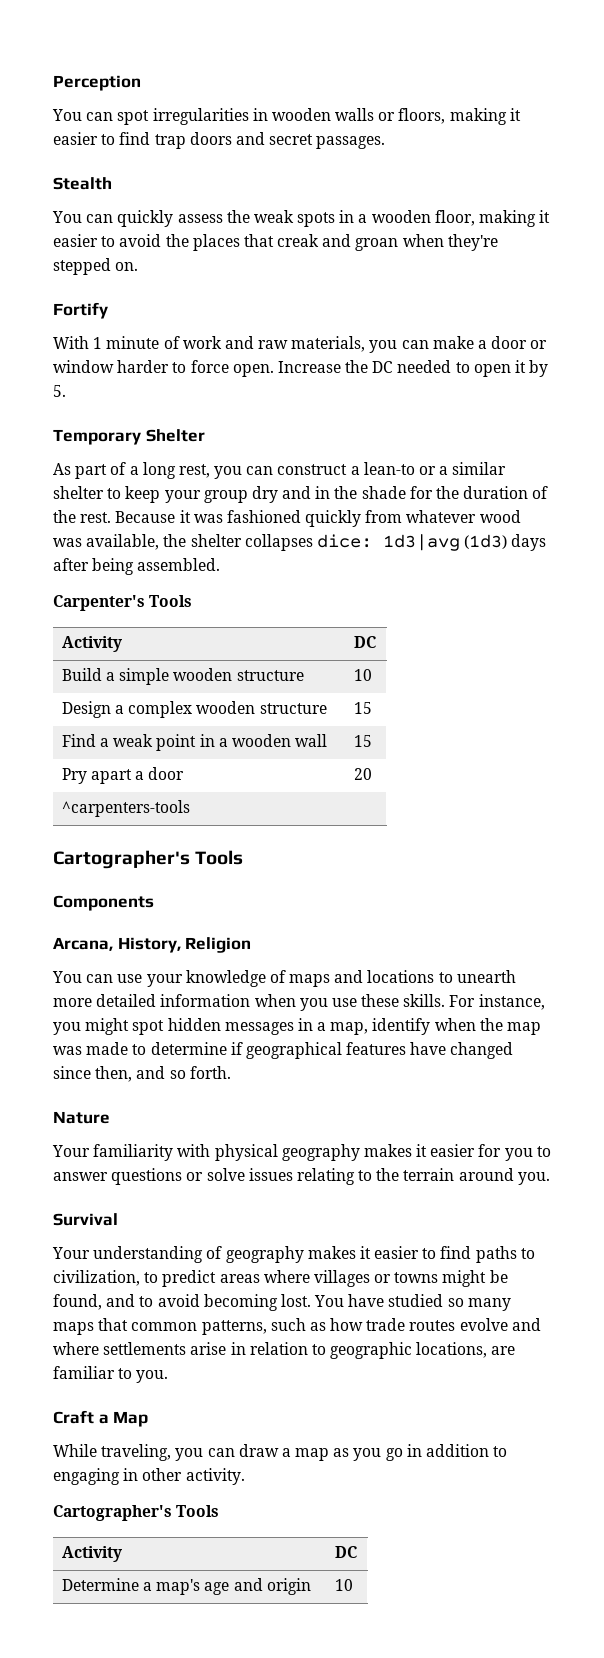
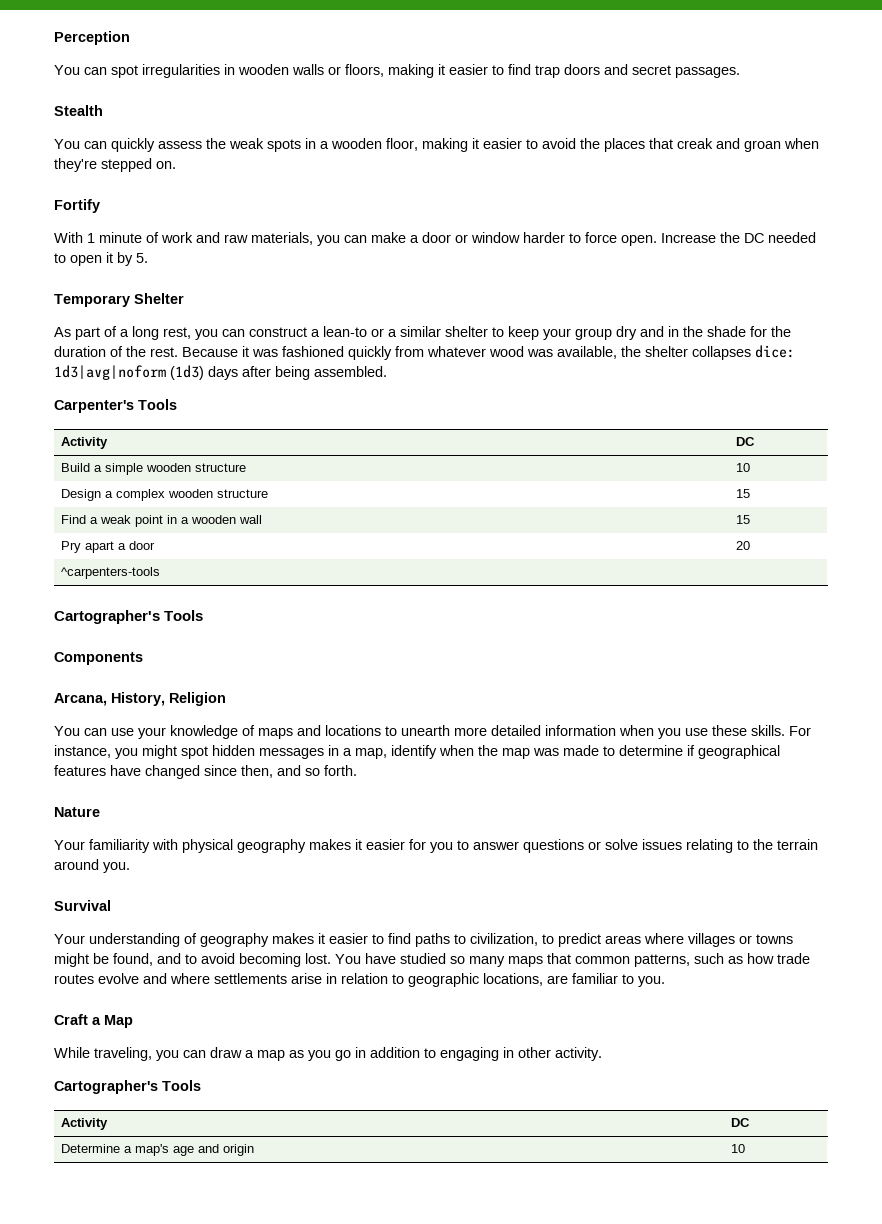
[382,534,460,551] 1d3|avg -> [54,365,166,380] 1d3|avg|noform

